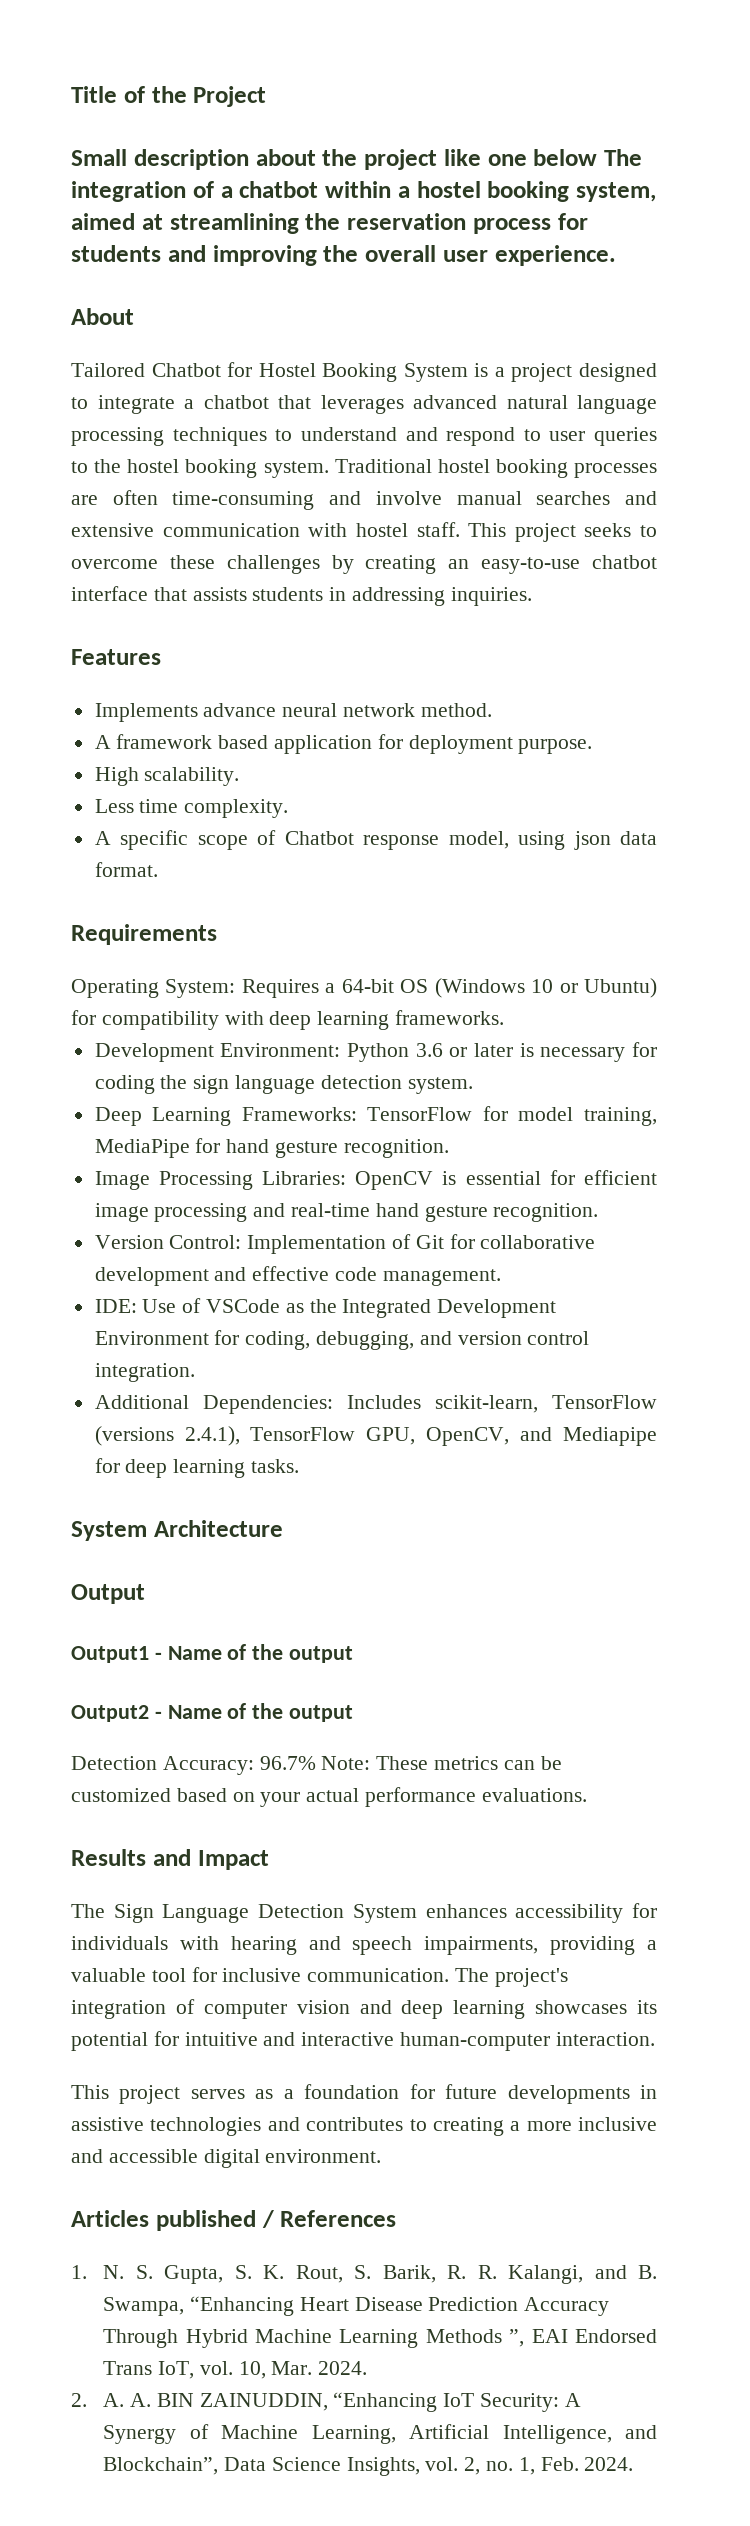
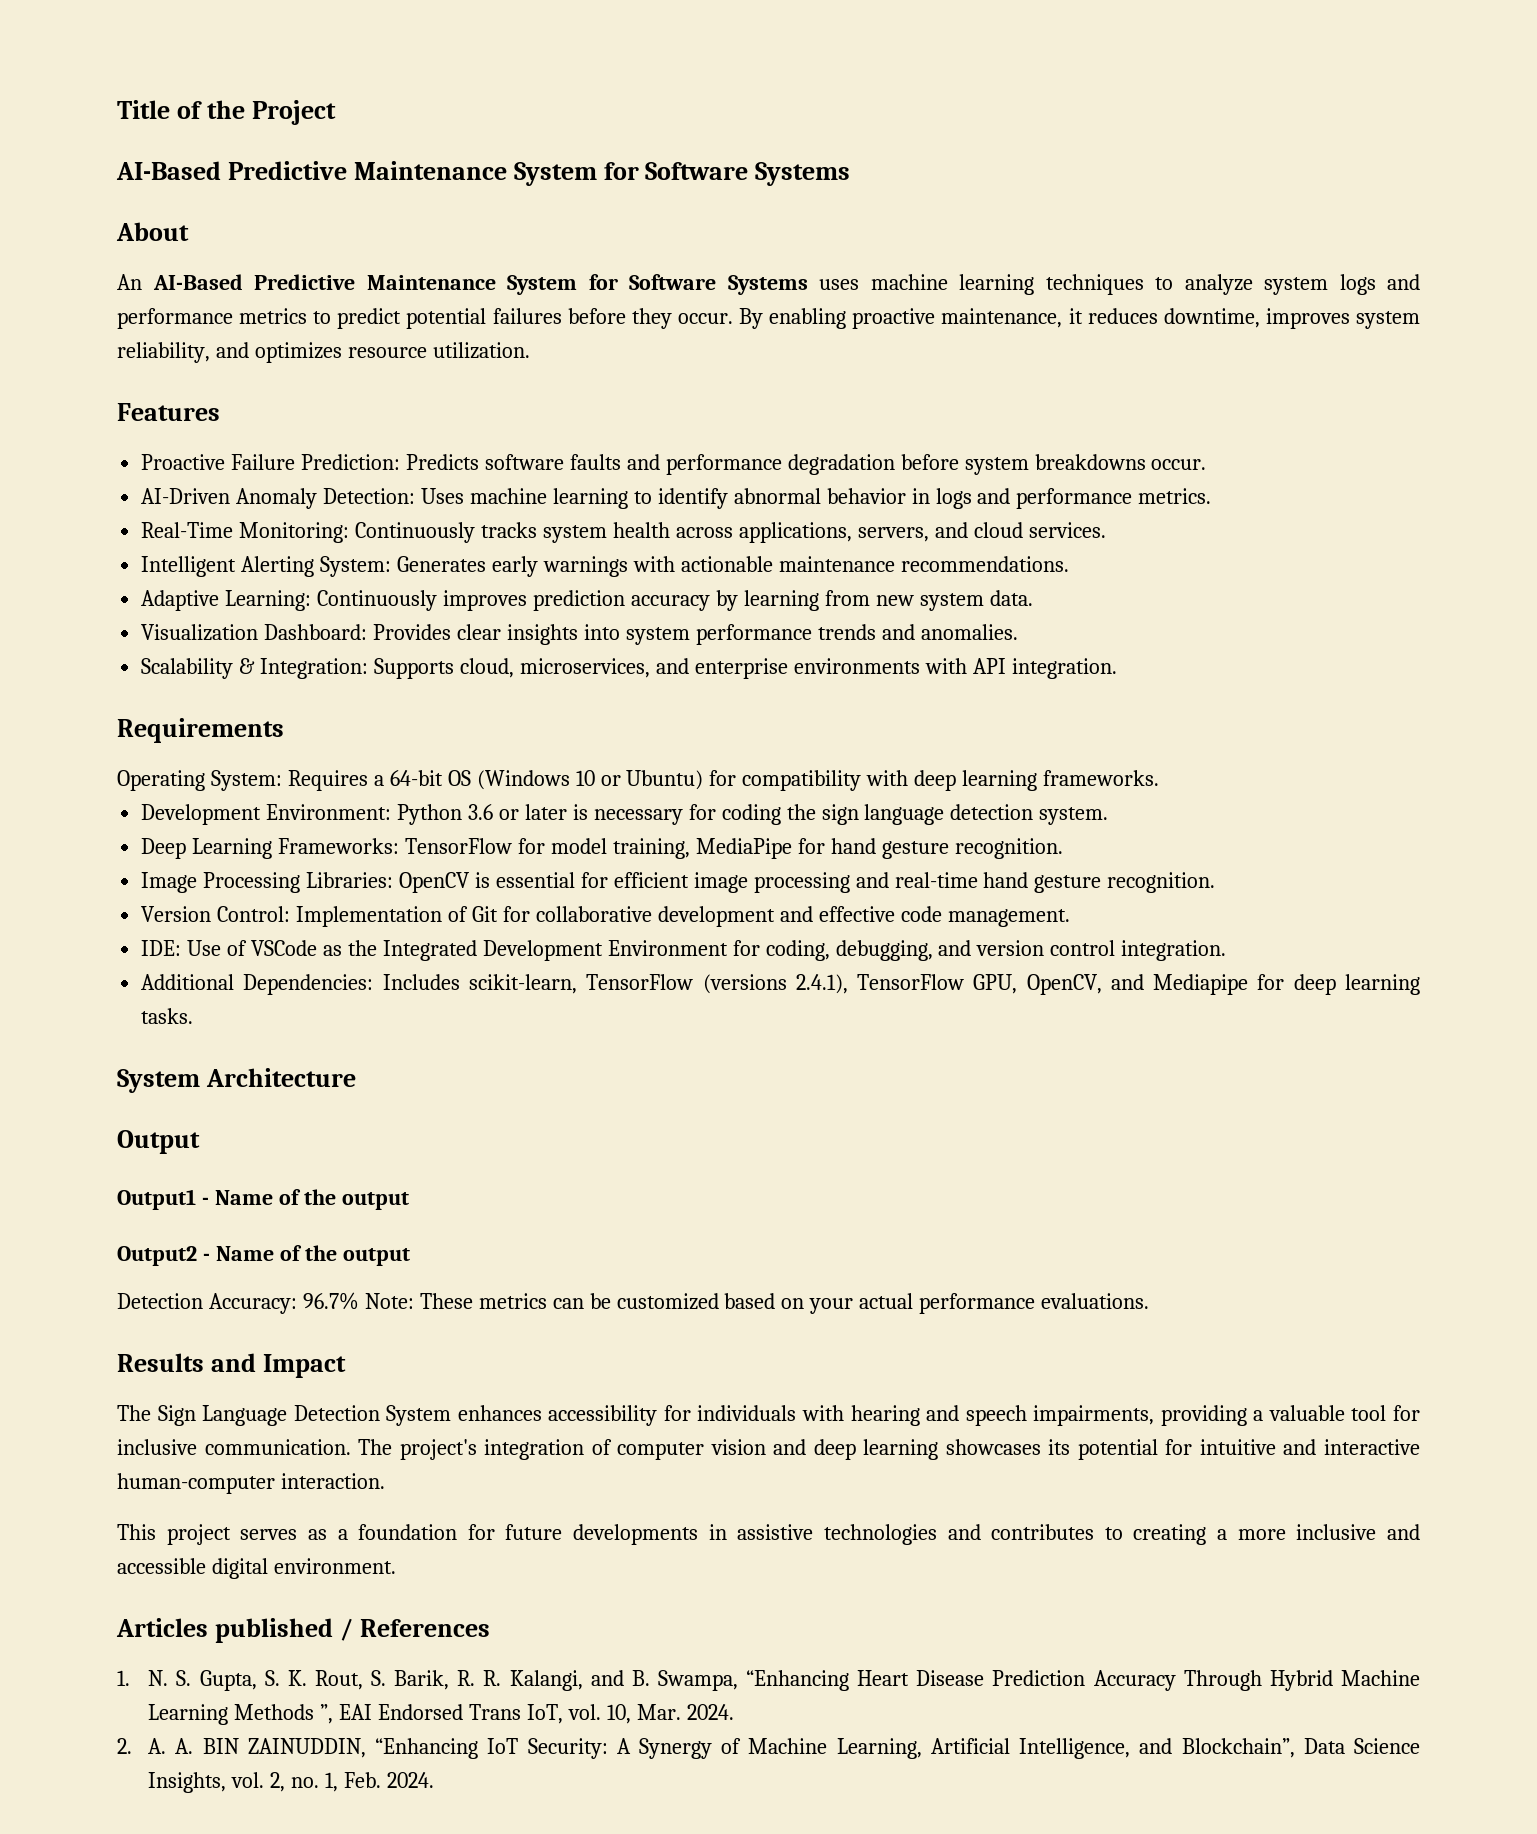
[71,149,642,170] [71,181,656,202] [71,213,588,234] [71,245,616,266] [71,308,134,325] [71,362,657,382] [71,395,657,414] [71,427,657,446] [71,459,657,478] [71,490,657,510] [71,522,657,542] [71,555,657,574] [71,586,532,606] [71,649,161,665] [94,703,492,722] [94,734,593,754] [94,767,240,786] [94,799,289,818] [94,830,658,850] [94,862,158,877] Small description about the project like one below The integration of a chatbot within a hostel booking system, aimed at streamlining the reservation process for students and improving the overall user experience. // About // Tailored Chatbot for Hostel Booking System is a project designed to integrate a chatbot that leverages advanced natural language processing techniques to understand and respond to user queries to the hostel booking system. Traditional hostel booking processes are often time-consuming and involve manual searches and extensive communication with hostel staff. This project seeks to overcome these challenges by creating an easy-to-use chatbot interface that assists students in addressing inquiries. // Features // Implements advance neural network method. // A framework based application for deployment purpose. // High scalability. // Less time complexity. // A specific scope of Chatbot response model, using json data format. -> [116,161,851,186] [116,222,189,241] [117,274,1420,295] [117,308,1420,329] [117,342,530,363] [117,403,220,421] [141,454,1207,475] [141,488,1212,509] [141,522,1106,543] [141,556,1069,577] [141,590,1033,611] [141,624,1018,645] [141,658,1117,679] AI-Based Predictive Maintenance System for Software Systems // About // An AI-Based Predictive Maintenance System for Software Systems uses machine learning techniques to analyze system logs and performance metrics to predict potential failures before they occur. By enabling proactive maintenance, it reduces downtime, improves system reliability, and optimizes resource utilization. // Features // Proactive Failure Prediction: Predicts software faults and performance degradation before system breakdowns occur. // AI-Driven Anomaly Detection: Uses machine learning to identify abnormal behavior in logs and performance metrics. // Real-Time Monitoring: Continuously tracks system health across applications, servers, and cloud services. // Intelligent Alerting System: Generates early warnings with actionable maintenance recommendations. // Adaptive Learning: Continuously improves prediction accuracy by learning from new system data. // Visualization Dashboard: Provides clear insights into system performance trends and anomalies. // Scalability & Integration: Supports cloud, microservices, and enterprise environments with API integration.

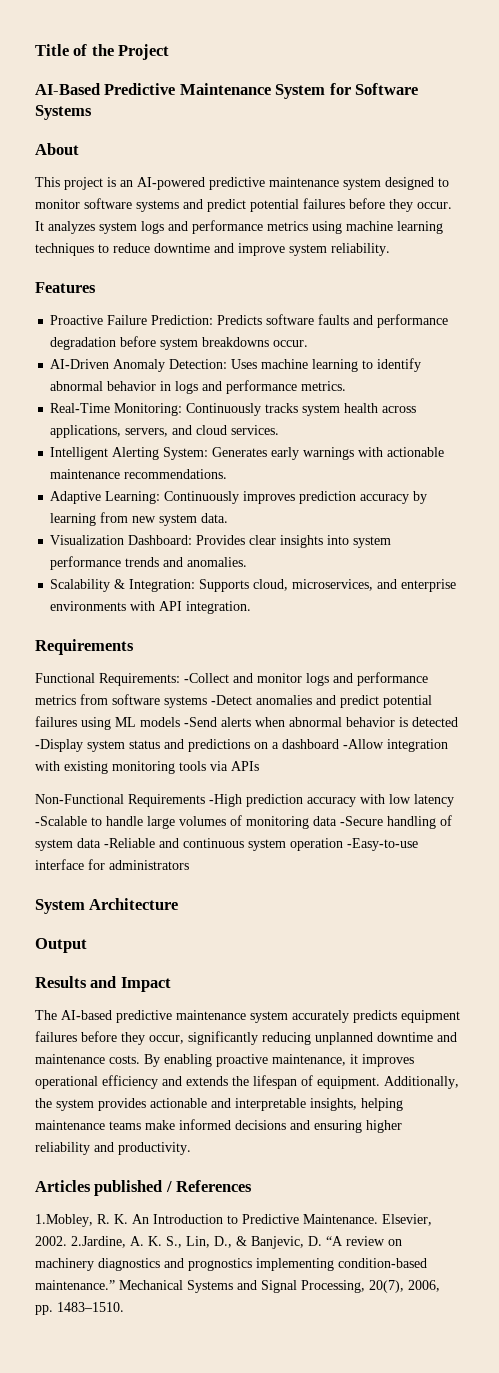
[117,274,1420,295] [117,308,332,329] An AI-Based Predictive Maintenance System for Software Systems uses machine learning techniques to analyze system logs and performance metrics to -> [35,177,449,190] [35,198,203,212] This project is an AI-powered predictive maintenance system designed to monitor software systems and
[739,308,1420,329] [117,342,530,363] By enabling proactive maintenance, it reduces downtime, improves system reliability, and optimizes resource utilization. -> [35,220,443,234] [35,243,390,256] It analyzes system logs and performance metrics using machine learning techniques to reduce downtime and improve system reliability.
[117,770,1160,791] [141,804,1109,825] [141,838,1063,859] [141,872,1216,893] [141,906,1070,927] [141,940,1227,961] [141,974,1420,995] [141,1008,194,1024] [117,1068,356,1093] [117,1130,200,1154] [117,1189,409,1210] [117,1245,410,1266] [117,1292,1150,1314] [117,1353,346,1378] [117,1405,1421,1426] [117,1439,1420,1460] [117,1473,385,1494] [117,1524,1420,1545] [117,1558,396,1579] [116,1618,490,1643] [117,1670,1420,1691] [148,1704,734,1725] [117,1738,1420,1759] [148,1772,434,1793] Operating System: Requires a 64-bit OS (Windows 10 or Ubuntu) for compatibility with deep learning frameworks. // Development Environment: Python 3.6 or later is necessary for coding the sign language detection system. // Deep Learning Frameworks: TensorFlow for model training, MediaPipe for hand gesture recognition. // Image Processing Libraries: OpenCV is essential for efficient image processing and real-time hand gesture recognition. // Version Control: Implementation of Git for collaborative development and effective code management. // IDE: Use of VSCode as the Integrated Development Environment for coding, debugging, and version control integration. // Additional Dependencies: Includes scikit-learn, TensorFlow (versions 2.4.1), TensorFlow GPU, OpenCV, and Mediapipe for deep learning tasks. // System Architecture // Output // Output1 - Name of the output // Output2 - Name of the output // Detection Accuracy: 96.7% Note: These metrics can be customized based on your actual performance evaluations. // Results and Impact // The Sign Language Detection System enhances accessibility for individuals with hearing and speech impairments, providing a valuable tool for inclusive communication. The project's integration of computer vision and deep learning showcases its potential for intuitive and interactive human-computer interaction. // This project serves as a foundation for future developments in assistive technologies and contributes to creating a more inclusive and accessible digital environment. // Articles published / References // 1. N. S. Gupta, S. K. Rout, S. Barik, R. R. Kalangi, and B. Swampa, “Enhancing Heart Disease Prediction Accuracy Through Hybrid Machine Learning Methods ”, EAI Endorsed Trans IoT, vol. 10, Mar. 2024. // 2. A. A. BIN ZAINUDDIN, “Enhancing IoT Security: A Synergy of Machine Learning, Artificial Intelligence, and Blockchain”, Data Science Insights, vol. 2, no. 1, Feb. 2024. -> [35,672,428,686] [35,694,432,708] [35,716,458,730] [35,739,448,752] [35,761,259,774] [35,794,454,807] [35,815,452,829] [35,838,418,851] [35,859,189,870] [35,898,179,914] [35,938,87,953] [35,976,171,992] [35,1010,460,1023] [35,1031,457,1045] [35,1054,414,1067] [35,1075,459,1089] [35,1098,403,1111] [35,1119,402,1133] [35,1142,191,1155] [35,1180,253,1196] [35,1214,432,1227] [35,1236,402,1249] [35,1258,427,1271] [35,1280,440,1293] [35,1302,124,1315] Functional Requirements: -Collect and monitor logs and performance metrics from software systems -Detect anomalies and predict potential failures using ML models -Send alerts when abnormal behavior is detected -Display system status and predictions on a dashboard -Allow integration with existing monitoring tools via APIs // Non-Functional Requirements -High prediction accuracy with low latency -Scalable to handle large volumes of monitoring data -Secure handling of system data -Reliable and continuous system operation -Easy-to-use interface for administrators // System Architecture // Output // Results and Impact // The AI-based predictive maintenance system accurately predicts equipment failures before they occur, significantly reducing unplanned downtime and maintenance costs. By enabling proactive maintenance, it improves operational efficiency and extends the lifespan of equipment. Additionally, the system provides actionable and interpretable insights, helping maintenance teams make informed decisions and ensuring higher reliability and productivity. // Articles published / References // 1.Mobley, R. K. An Introduction to Predictive Maintenance. Elsevier, 2002. 2.Jardine, A. K. S., Lin, D., & Banjevic, D. “A review on machinery diagnostics and prognostics implementing condition-based maintenance.” Mechanical Systems and Signal Processing, 20(7), 2006, pp. 1483–1510.

